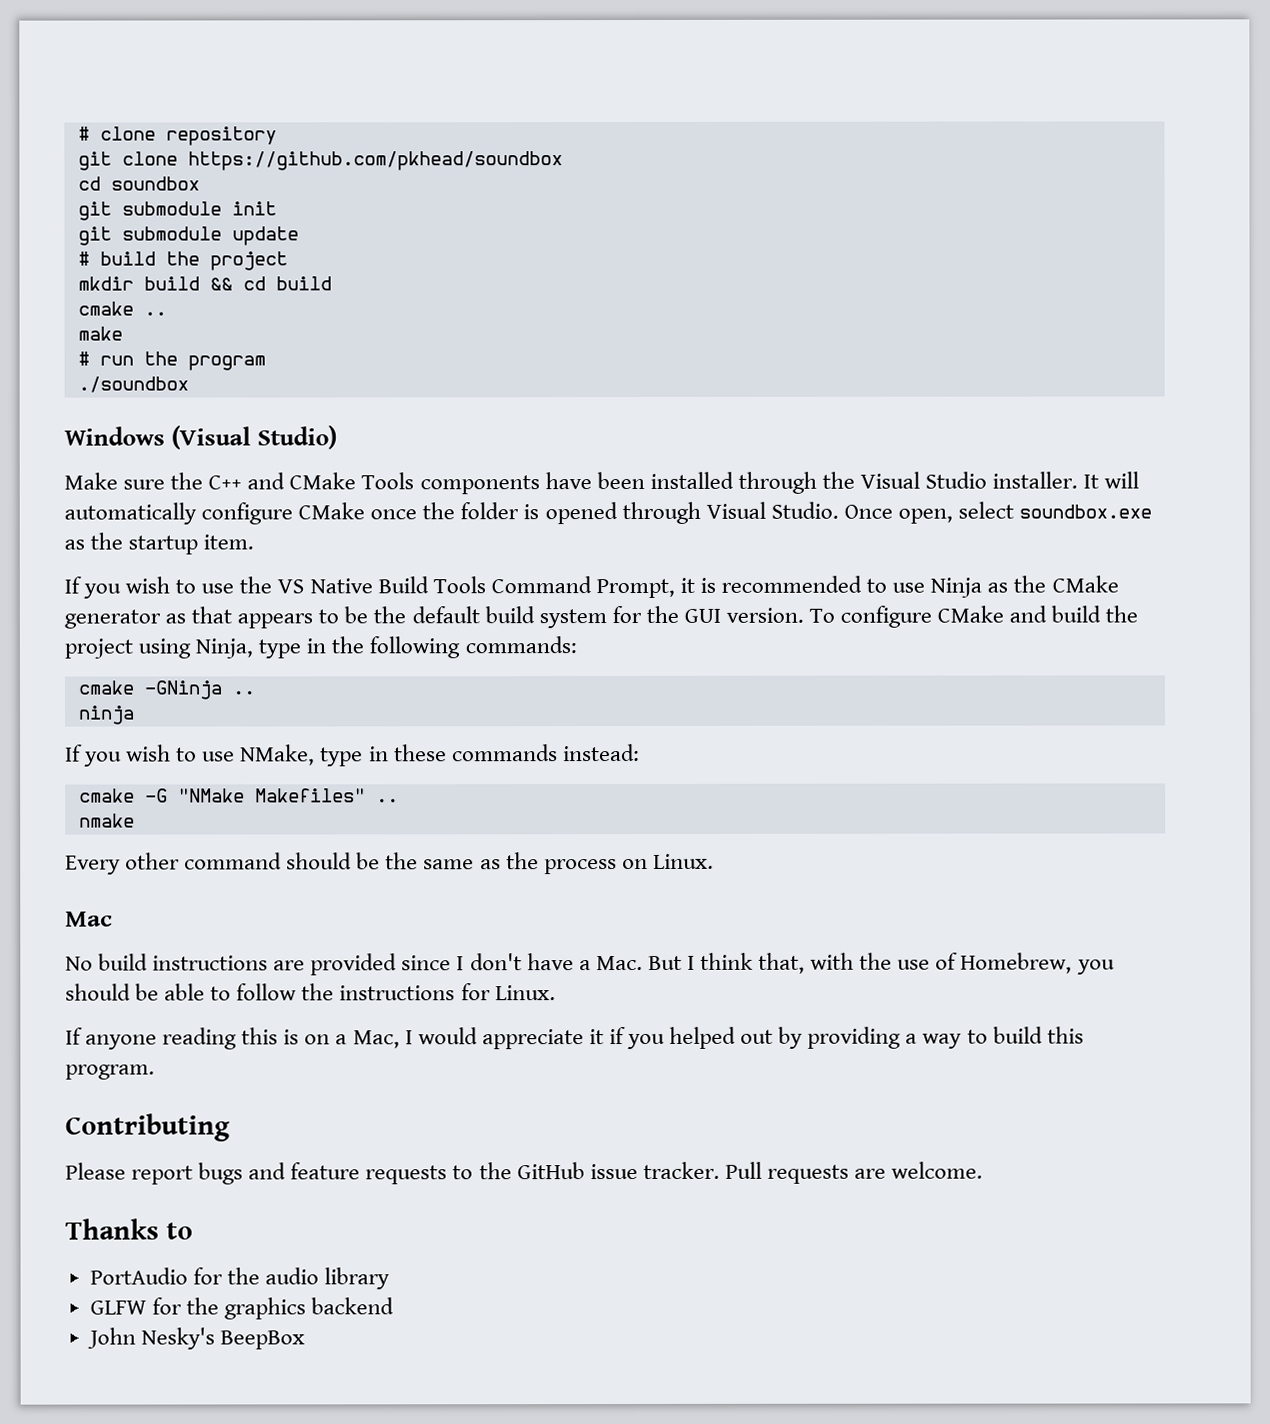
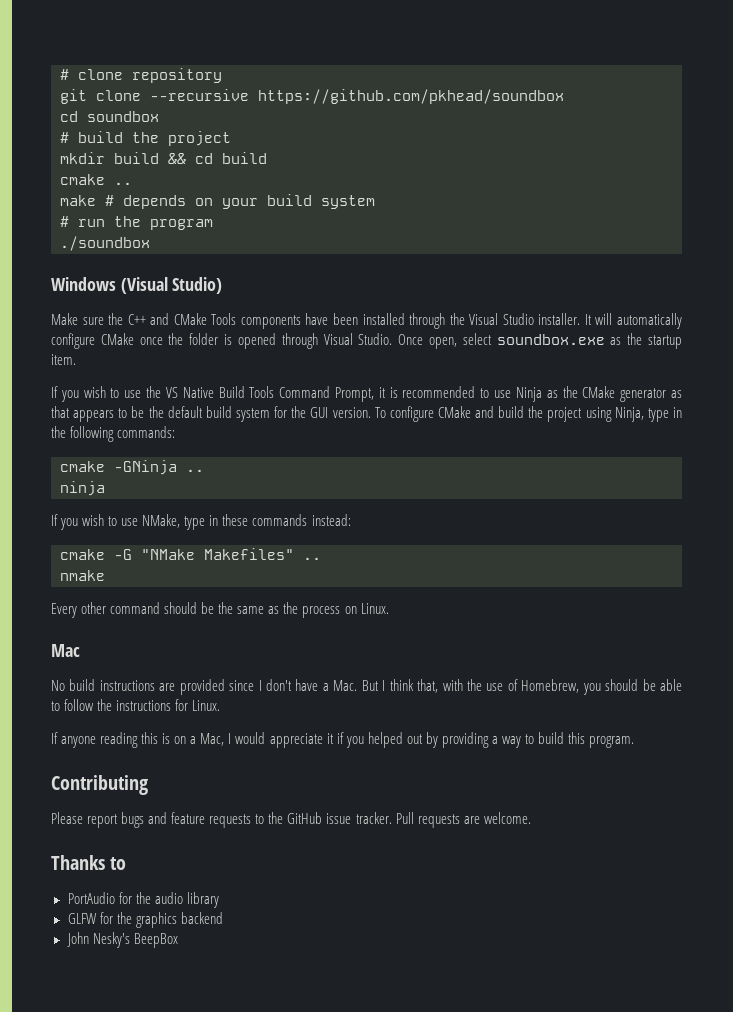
(178, 158) none -> [150,89,249,101] --recursive
[77,201,277,221] [77,226,299,246] // git submodule init // git submodule update -> (159, 116) none
(123, 333) none -> [105,194,375,209] # depends on your build system

